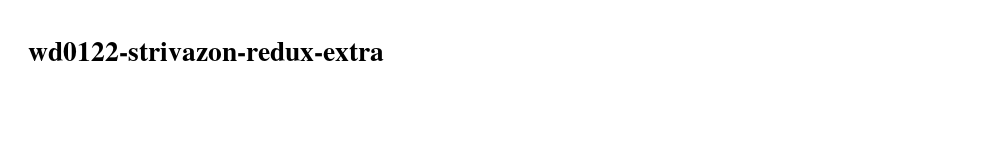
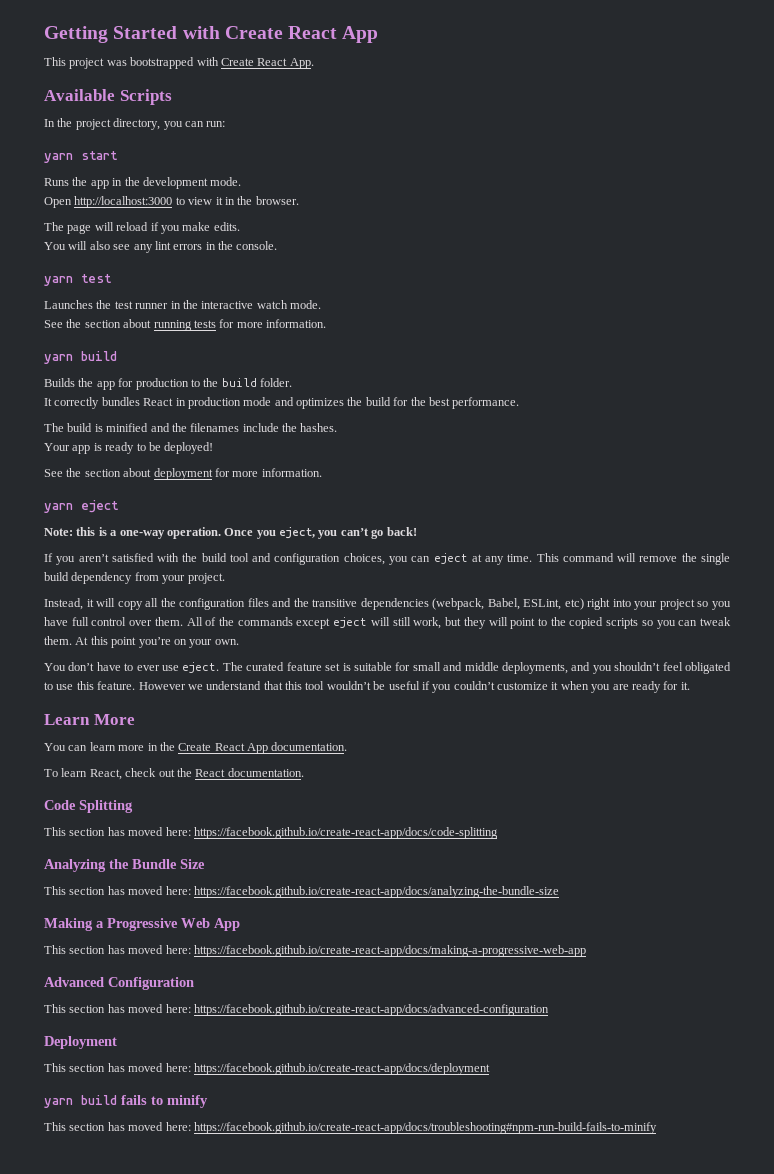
[28,42,384,61] wd0122-strivazon-redux-extra -> [44,26,379,43] [44,57,314,69] [44,89,172,105] [44,118,226,130] [44,151,118,163] [44,177,242,189] [44,196,299,208] [44,222,240,234] [44,241,278,253] [44,274,112,286] [44,300,321,309] [44,319,326,331] [44,351,117,364] [44,378,292,390] [44,397,520,409] [44,423,338,432] [44,442,214,454] [44,468,322,480] [44,500,119,513] [44,527,417,539] [44,553,730,565] [44,572,225,584] [44,598,731,610] [44,617,732,629] [44,636,239,648] [44,662,731,674] [44,681,690,693] [44,714,135,725] [44,742,348,754] [44,768,304,780] [44,800,133,813] [44,827,498,839] [44,859,205,872] [44,886,559,898] [44,918,240,931] [44,945,586,957] [44,977,194,990] [44,1004,549,1016] [44,1036,117,1049] [44,1063,490,1075] [44,1095,208,1108] [44,1122,657,1134] Getting Started with Create React App // This project was bootstrapped with Create React App. // Available Scripts // In the project directory, you can run: // yarn start // Runs the app in the development mode. // Open http://localhost:3000 to view it in the browser. // The page will reload if you make edits. // You will also see any lint errors in the console. // yarn test // Launches the test runner in the interactive watch mode. // See the section about running tests for more information. // yarn build // Builds the app for production to the build folder. // It correctly bundles React in production mode and optimizes the build for the best performance. // The build is minified and the filenames include the hashes. // Your app is ready to be deployed! // See the section about deployment for more information. // yarn eject // Note: this is a one-way operation. Once you eject, you can’t go back! // If you aren’t satisfied with the build tool and configuration choices, you can eject at any time. This command will remove the single build dependency from your project. // Instead, it will copy all the configuration files and the transitive dependencies (webpack, Babel, ESLint, etc) right into your project so you have full control over them. All of the commands except eject will still work, but they will point to the copied scripts so you can tweak them. At this point you’re on your own. // You don’t have to ever use eject. The curated feature set is suitable for small and middle deployments, and you shouldn’t feel obligated to use this feature. However we understand that this tool wouldn’t be useful if you couldn’t customize it when you are ready for it. // Learn More // You can learn more in the Create React App documentation. // To learn React, check out the React documentation. // Code Splitting // This section has moved here: https://facebook.github.io/create-react-app/docs/code-splitting // Analyzing the Bundle Size // This section has moved here: https://facebook.github.io/create-react-app/docs/analyzing-the-bundle-size // Making a Progressive Web App // This section has moved here: https://facebook.github.io/create-react-app/docs/making-a-progressive-web-app // Advanced Configuration // This section has moved here: https://facebook.github.io/create-react-app/docs/advanced-configuration // Deployment // This section has moved here: https://facebook.github.io/create-react-app/docs/deployment // yarn build fails to minify // This section has moved here: https://facebook.github.io/create-react-app/docs/troubleshooting#npm-run-build-fails-to-minify

